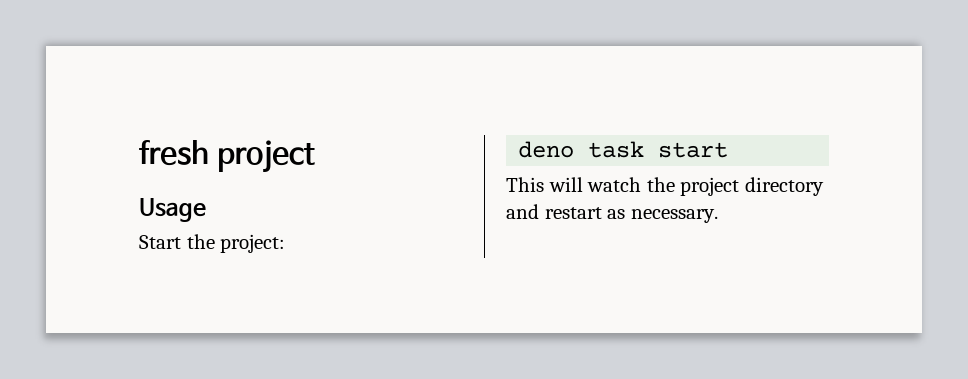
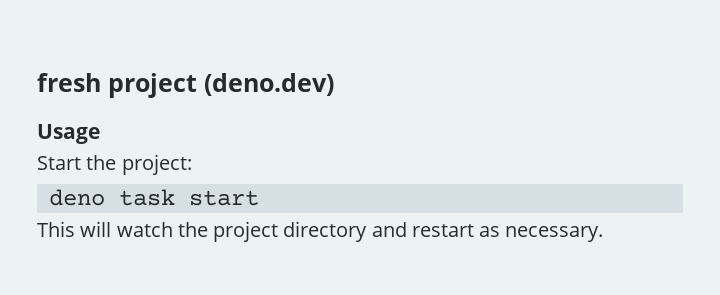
(316, 156) none -> [204,73,334,96] (deno.dev)

